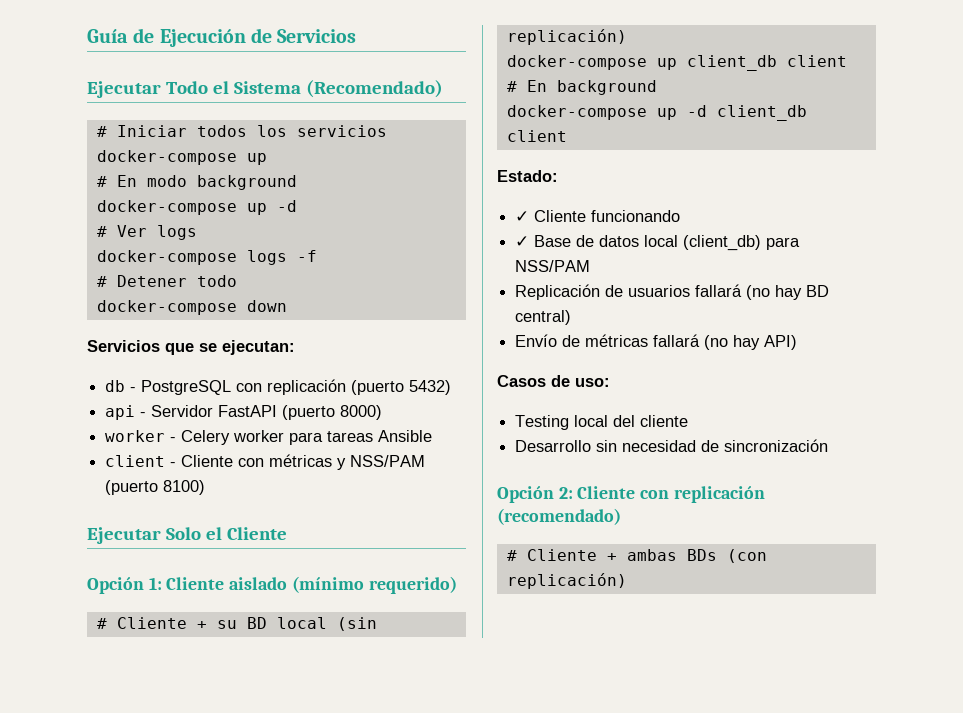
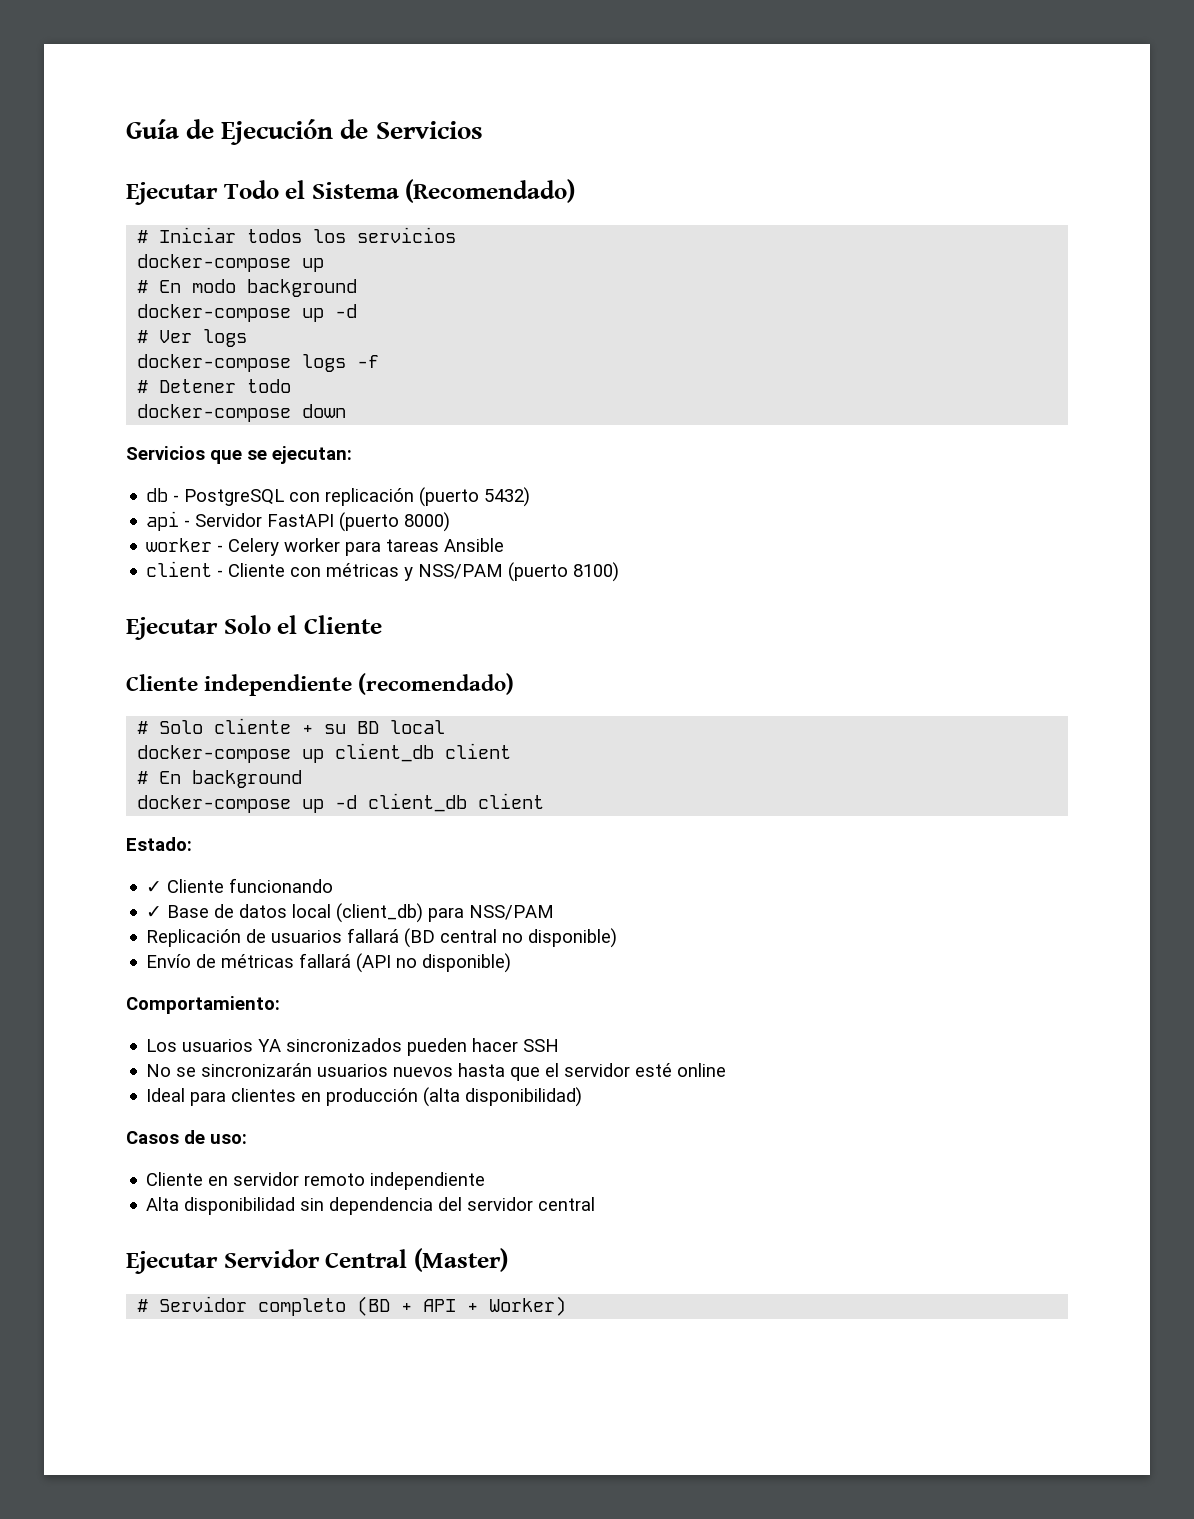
[87,576,457,594] [96,617,187,629] Opción 1: Cliente aislado (mínimo requerido) // # Cliente -> [126,673,515,696] [137,718,292,734] Cliente independiente (recomendado) // # Solo cliente
[336,617,377,631] [506,29,627,45] (sin replicación) -> (446, 727) none
[746,285,830,300] [515,310,572,325] (no hay BD central) -> [404,928,618,948] (BD central no disponible)
[704,335,798,350] [497,375,610,387] [515,415,689,430] [515,439,829,452] [497,486,765,503] [497,508,621,525] [506,549,767,563] [506,573,627,589] (no hay API) // Casos de uso: // Testing local del cliente // Desarrollo sin necesidad de sincronización // Opción 2: Cliente con replicación (recomendado) // # Cliente + ambas BDs (con replicación) -> [356,953,512,973] [126,996,280,1014] [146,1038,560,1056] [146,1063,727,1081] [146,1087,583,1107] [126,1130,247,1144] [146,1172,486,1190] [146,1197,596,1215] [126,1248,508,1274] [137,1296,567,1316] (API no disponible) // Comportamiento: // Los usuarios YA sincronizados pueden hacer SSH // No se sincronizarán usuarios nuevos hasta que el servidor esté online // Ideal para clientes en producción (alta disponibilidad) // Casos de uso: // Cliente en servidor remoto independiente // Alta disponibilidad sin dependencia del servidor central // Ejecutar Servidor Central (Master) // # Servidor completo (BD + API + Worker)

